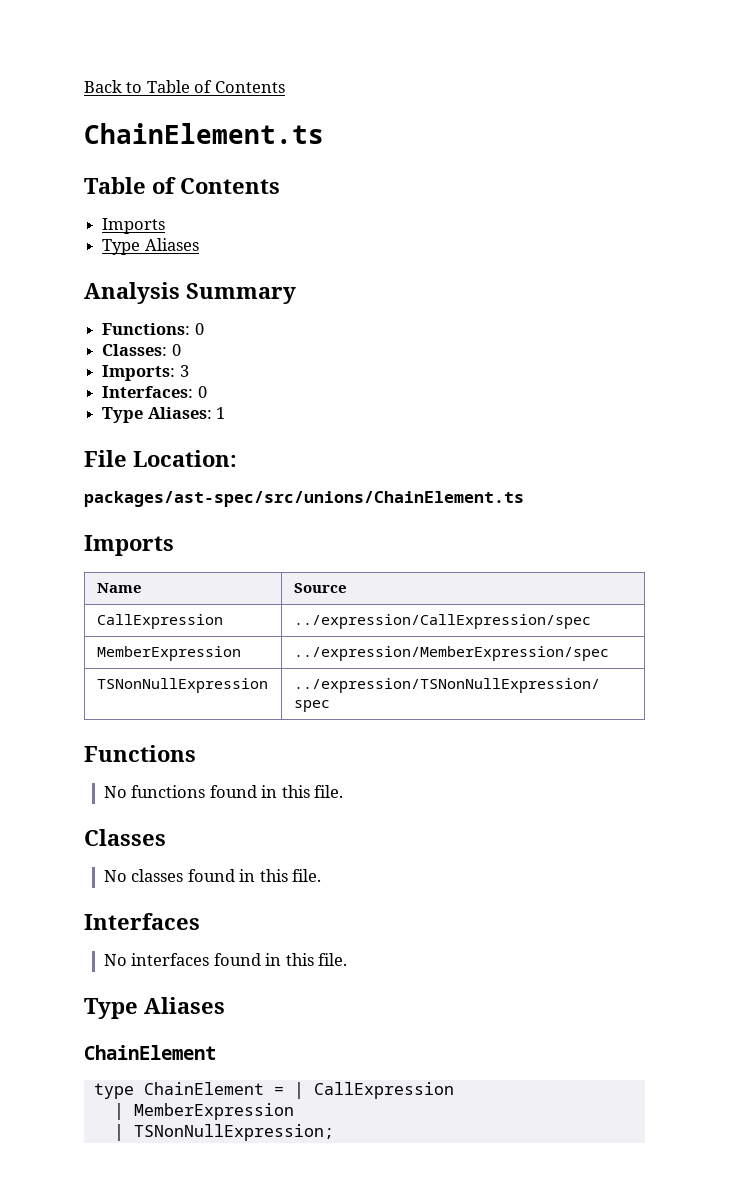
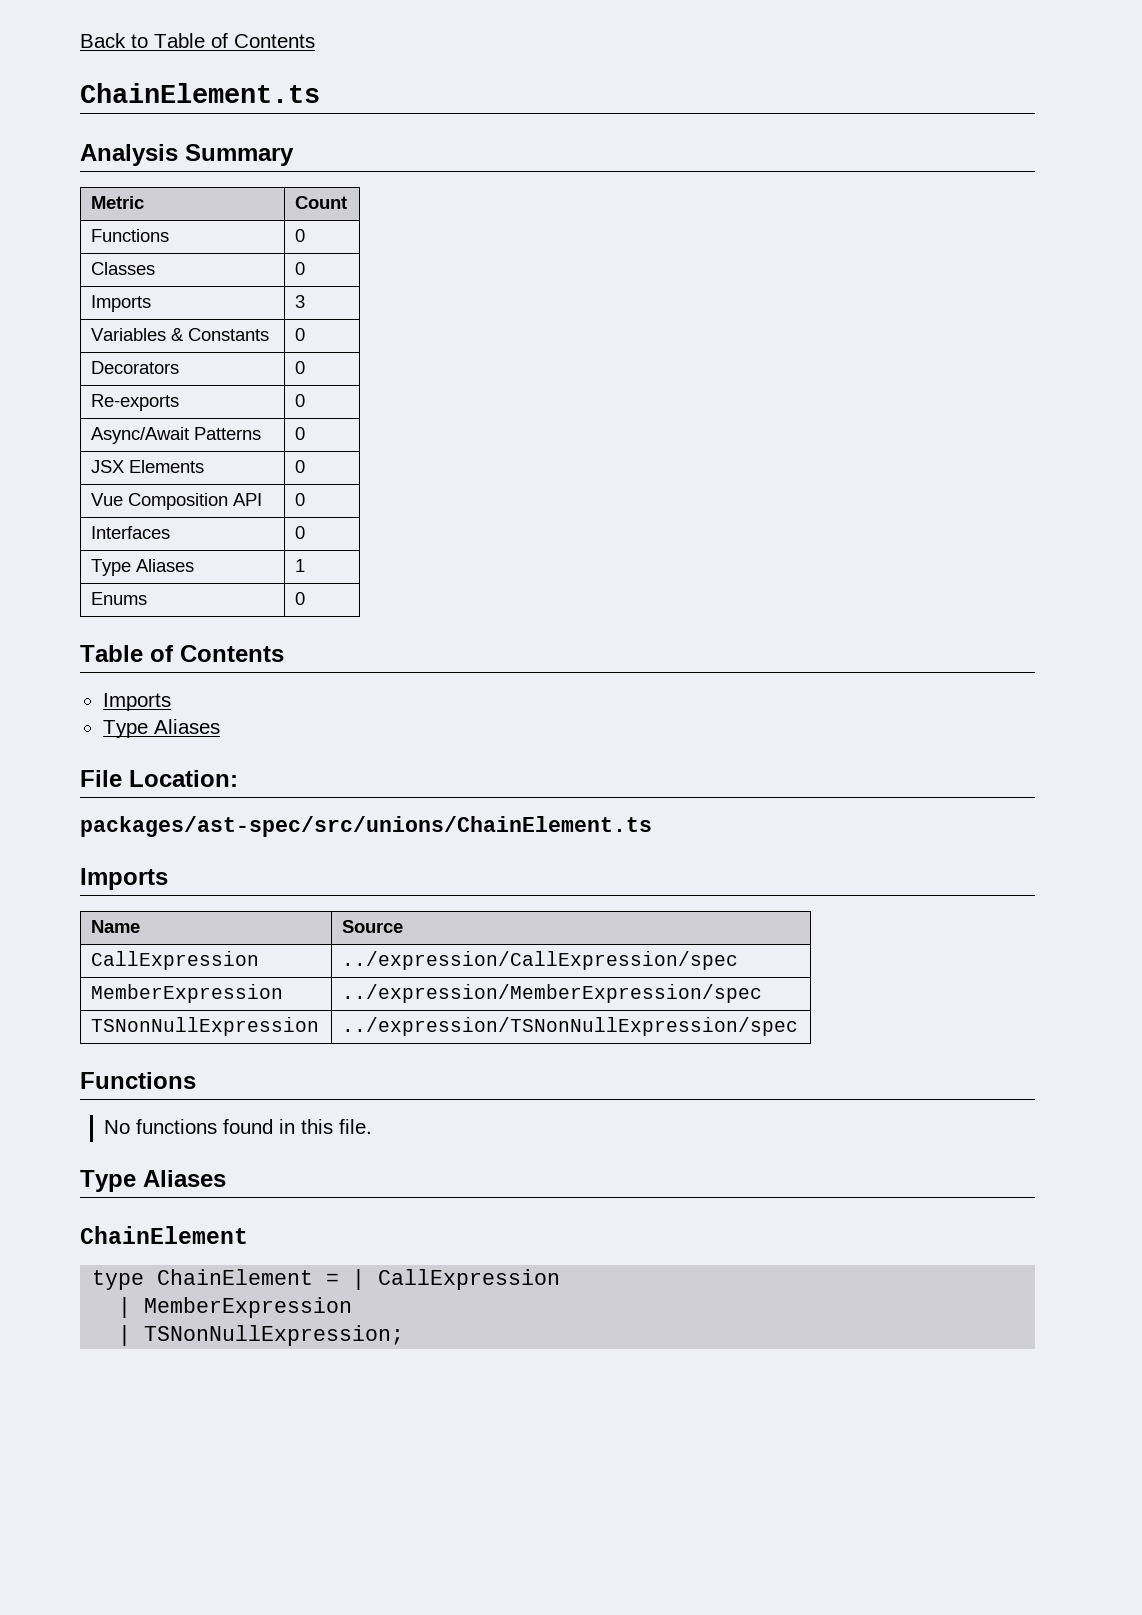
(324, 133) none -> [80,144,294,166] [91,196,145,209] [295,196,348,209] [91,229,170,242] [295,229,306,242] [91,262,156,275] [295,262,306,275] [91,295,152,312] [295,295,306,308] [91,328,270,341] [295,328,306,341] [91,361,180,374] [295,361,306,374] [91,394,180,411] [295,394,306,407] [91,427,262,444] [295,427,306,440] [91,460,205,473] [295,460,306,473] [91,493,263,510] [295,493,306,506] [91,526,171,539] [295,526,306,539] [91,559,195,576] [295,559,306,572] [91,592,148,605] [295,592,306,605] // Analysis Summary // Metric | Count // Functions | 0 // Classes | 0 // Imports | 3 // Variables & Constants | 0 // Decorators | 0 // Re-exports | 0 // Async/Await Patterns | 0 // JSX Elements | 0 // Vue Composition API | 0 // Interfaces | 0 // Type Aliases | 1 // Enums | 0
[84,282,296,304] [102,323,204,335] [102,344,181,356] [102,365,189,381] [102,386,207,398] [102,407,226,423] // Analysis Summary // Functions: 0 // Classes: 0 // Imports: 3 // Interfaces: 0 // Type Aliases: 1 -> (220, 726) none
[84,829,166,846] [103,869,321,882] [84,913,200,930] [103,953,347,966] // Classes // No classes found in this file. // Interfaces // No interfaces found in this file. -> (373, 1126) none

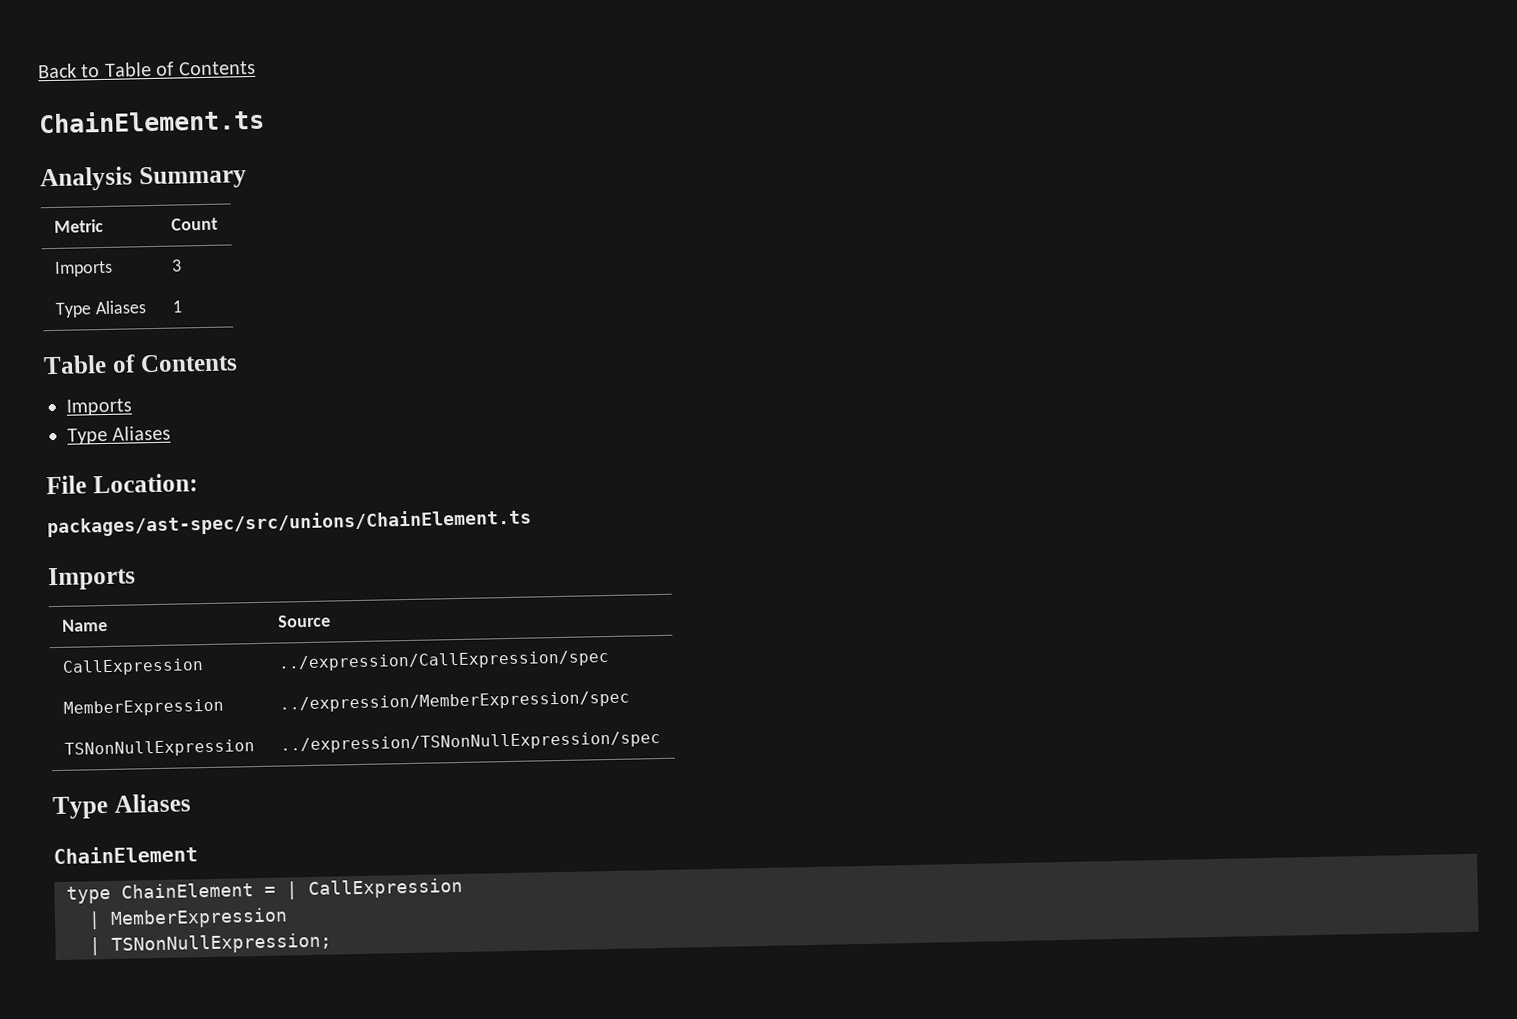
[91,229,170,242] [295,229,306,242] [91,262,156,275] [295,262,306,275] [91,295,152,312] [295,295,306,308] [91,328,270,341] [295,328,306,341] [91,361,180,374] [295,361,306,374] [91,394,180,411] [295,394,306,407] [91,427,262,444] [295,427,306,440] [91,460,205,473] [295,460,306,473] [91,493,263,510] [295,493,306,506] [91,526,171,539] [295,526,306,539] Functions | 0 // Classes | 0 // Imports | 3 // Variables & Constants | 0 // Decorators | 0 // Re-exports | 0 // Async/Await Patterns | 0 // JSX Elements | 0 // Vue Composition API | 0 // Interfaces | 0 -> [53,260,113,277] [170,259,182,272] Imports | 3
[91,592,148,605] [295,592,306,605] // Enums | 0 -> (182, 306) none
[80,1072,196,1089] [104,1119,373,1134] // Functions // No functions found in this file. -> (661, 742) none

